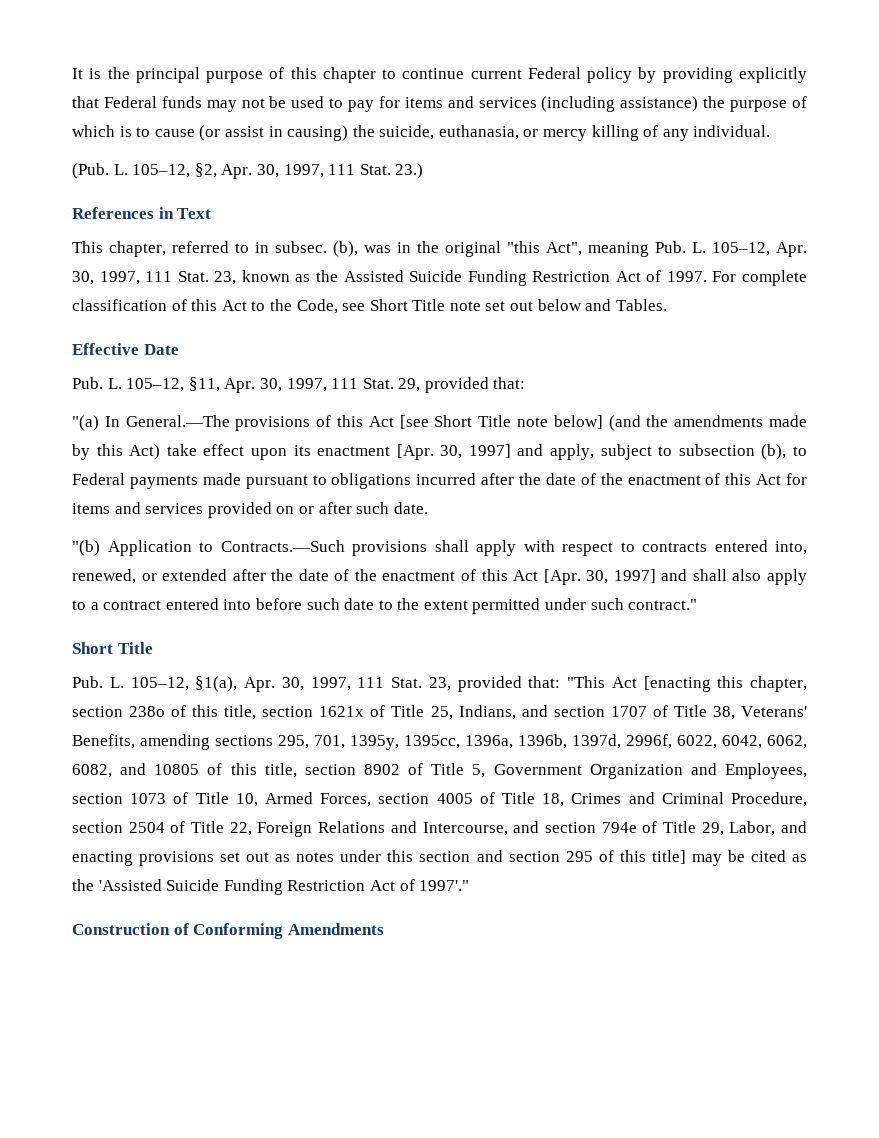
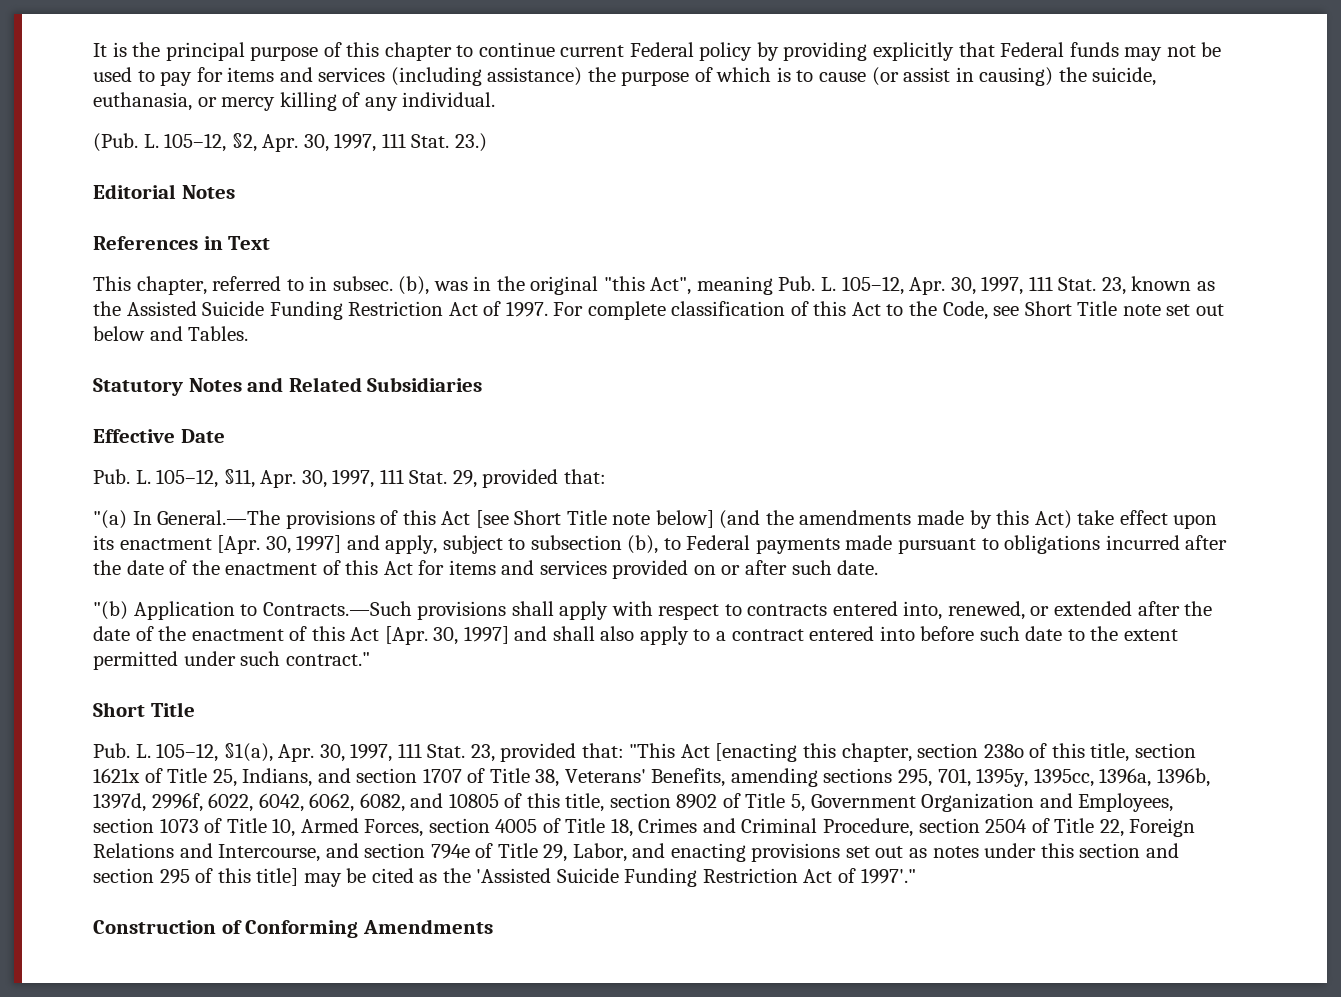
(424, 171) none -> [93,184,235,199] // Editorial Notes
(667, 305) none -> [93,377,483,396] // Statutory Notes and Related Subsidiaries

